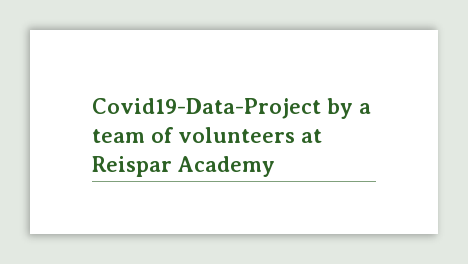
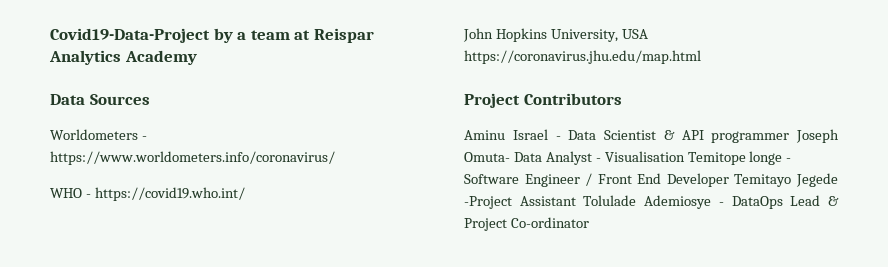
[151,127,295,143] of volunteers -> (290, 35) none
(172, 166) none -> [49,50,121,65] Analytics
(275, 166) none -> [50,94,150,105] [50,129,147,140] [50,151,335,165] [50,187,245,201] [463,28,648,42] [464,50,701,64] [464,93,622,108] [464,129,839,143] [464,151,792,165] [464,173,838,187] [464,195,839,209] [464,217,589,231] // Data Sources // Worldometers - https://www.worldometers.info/coronavirus/ // WHO - https://covid19.who.int/ // John Hopkins University, USA https://coronavirus.jhu.edu/map.html // Project Contributors // Aminu Israel - Data Scientist & API programmer Joseph Omuta- Data Analyst - Visualisation Temitope longe - Software Engineer / Front End Developer Temitayo Jegede -Project Assistant Tolulade Ademiosye - DataOps Lead & Project Co-ordinator

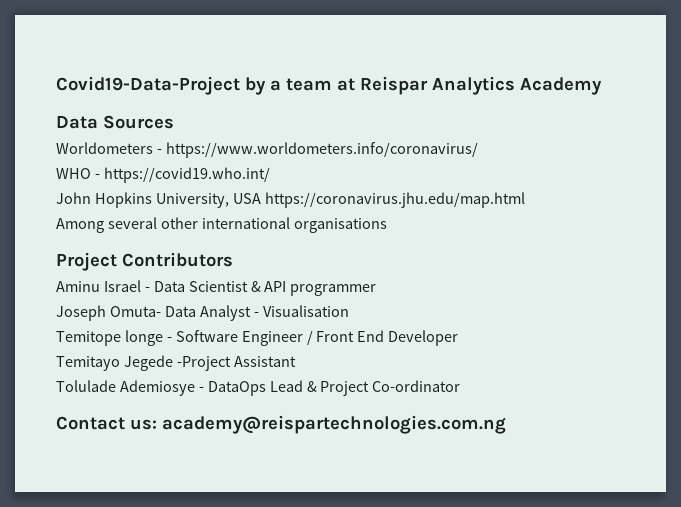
(701, 57) none -> [56,217,387,233] // Among several other international organisations
(790, 137) none -> (377, 290) //
(685, 156) none -> (349, 311) //
(729, 180) none -> (459, 338) //
(576, 201) none -> (296, 361) //
(589, 222) none -> [56,415,506,434] // Contact us: academy@reispartechnologies.com.ng

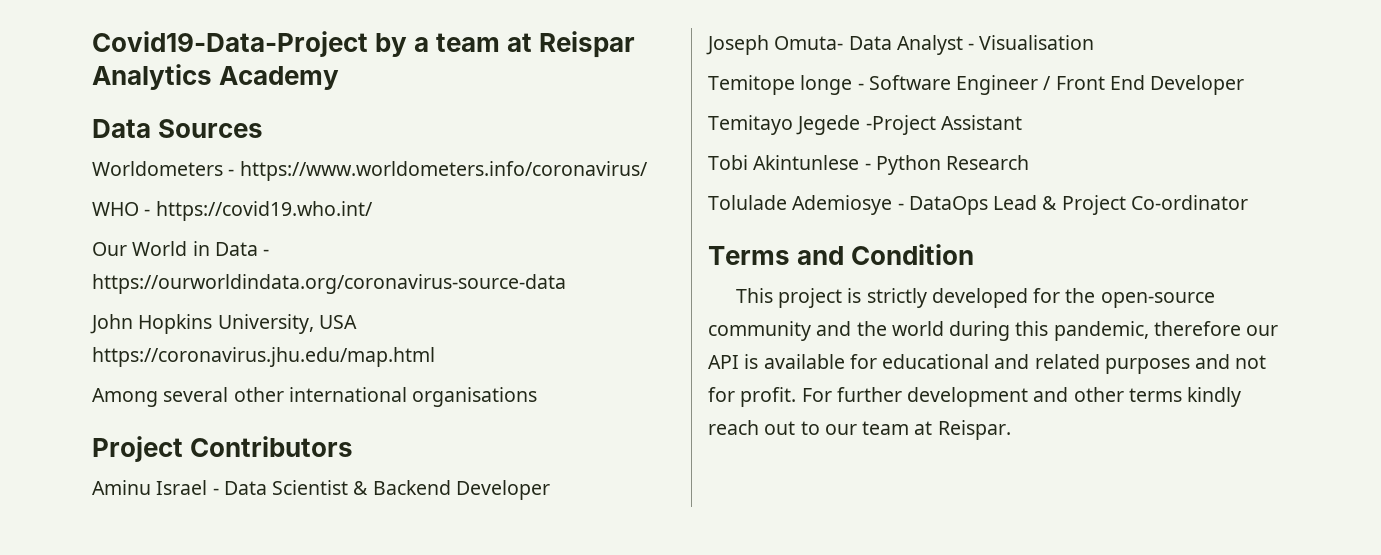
(270, 175) none -> [92,241,270,256] [92,274,566,294] // Our World in Data - https://ourworldindata.org/coronavirus-source-data
[264,281,377,296] API programmer -> [372,480,550,500] Backend Developer
(296, 361) none -> [708,155,1030,175] // Tobi Akintunlese - Python Research
[56,415,506,434] Contact us: academy@reispartechnologies.com.ng -> [708,244,975,265] [735,288,1215,308] [708,321,1279,341] [708,354,1267,374] [708,387,1242,407] [708,420,1011,440] Terms and Condition // This project is strictly developed for the open-source community and the world during this pandemic, therefore our API is available for educational and related purposes and not for profit. For further development and other terms kindly reach out to our team at Reispar.

